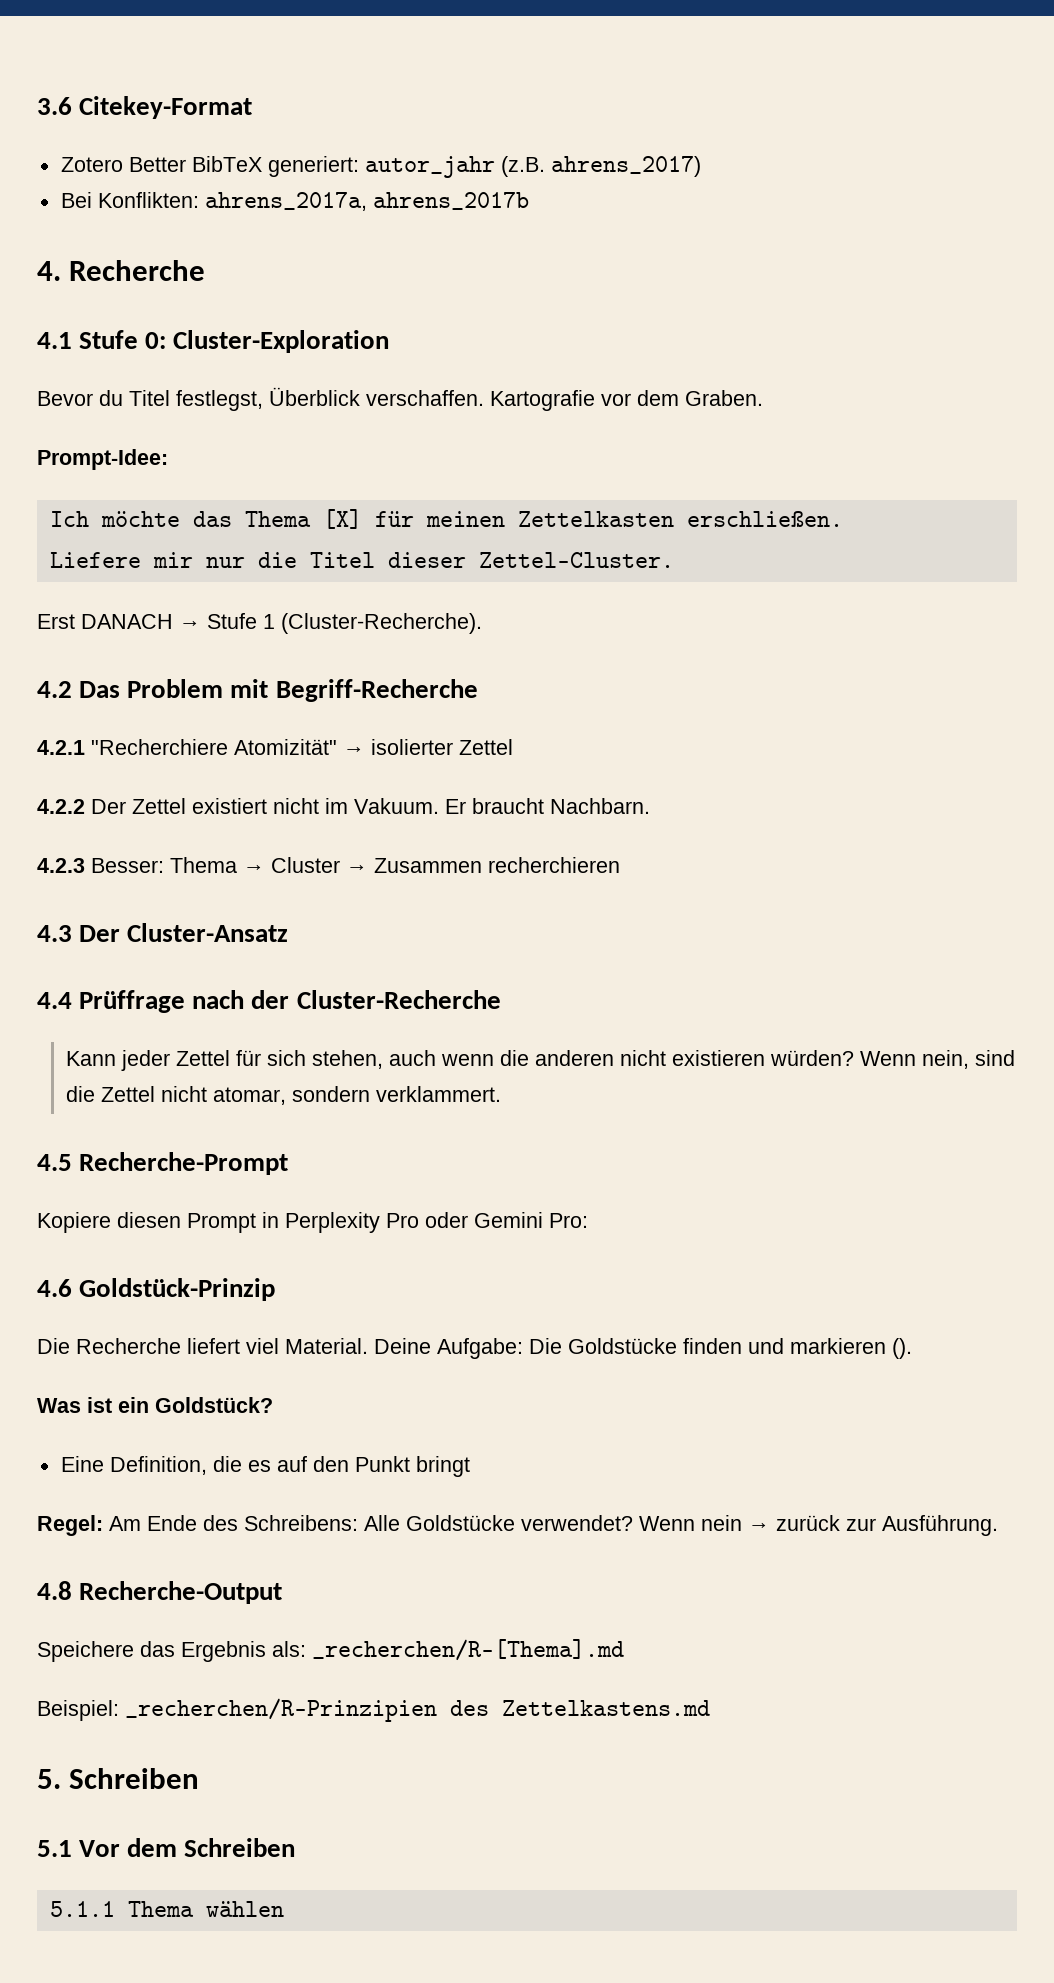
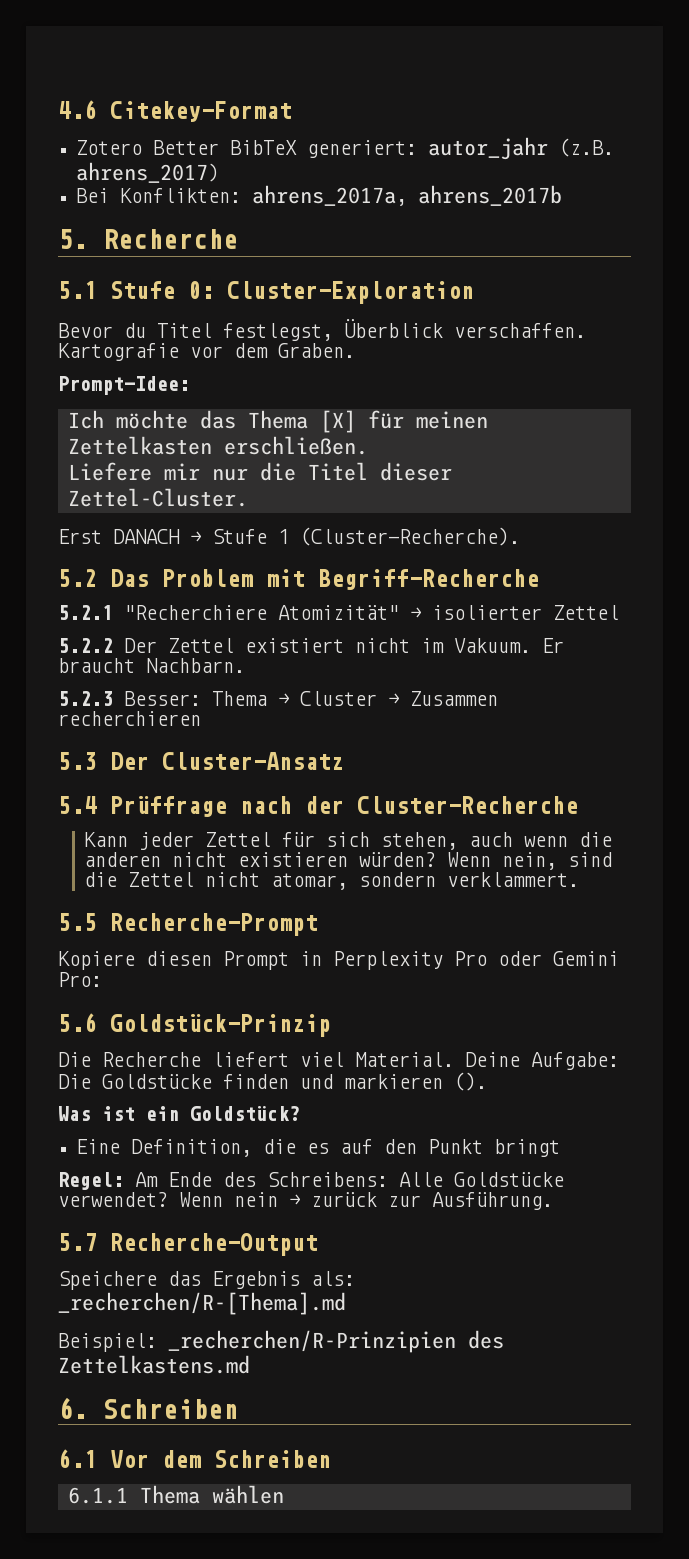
[37,97,72,115] 3.6 -> [58,100,97,119] 4.6
[37,261,61,281] 4. -> [58,229,88,249] 5.
[37,332,72,349] 4.1 -> [58,281,97,299] 5.1
[37,681,72,698] 4.2 -> [58,569,97,587] 5.2
[37,740,85,755] 4.2.1 -> [58,605,113,620] 5.2.1
[37,799,85,814] 4.2.2 -> [58,638,113,653] 5.2.2
[37,858,85,873] 4.2.3 -> [58,691,113,706] 5.2.3
[37,925,72,942] 4.3 -> [58,752,97,770] 5.3
[37,992,72,1009] 4.4 -> [58,796,97,814] 5.4
[37,1154,72,1171] 4.5 -> [58,913,97,931] 5.5
[37,1279,72,1297] 4.6 -> [58,1013,97,1032] 5.6
[37,1581,72,1600] 4.8 -> [58,1233,97,1251] 5.7
[37,1768,200,1789] [37,1840,72,1857] 5. Schreiben // 5.1 -> [58,1397,238,1419] [58,1449,97,1468] 6. Schreiben // 6.1
[49,1901,115,1917] 5.1.1 -> [67,1487,128,1504] 6.1.1

